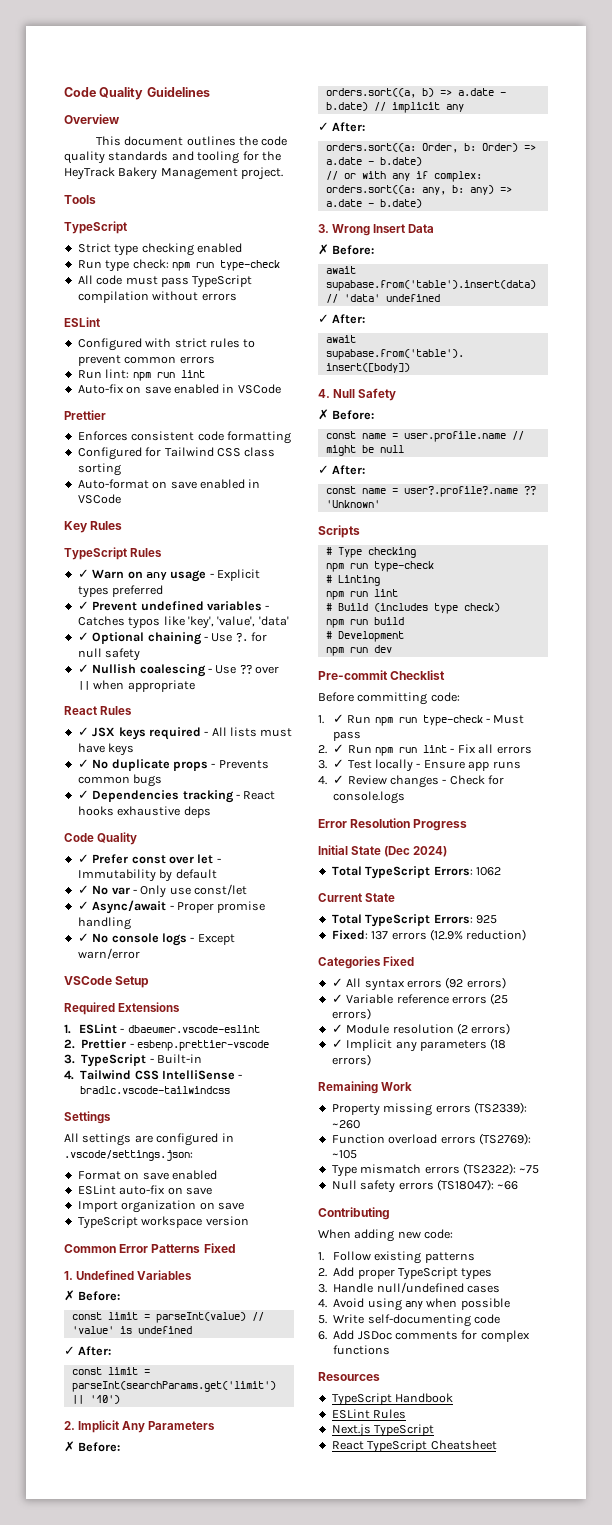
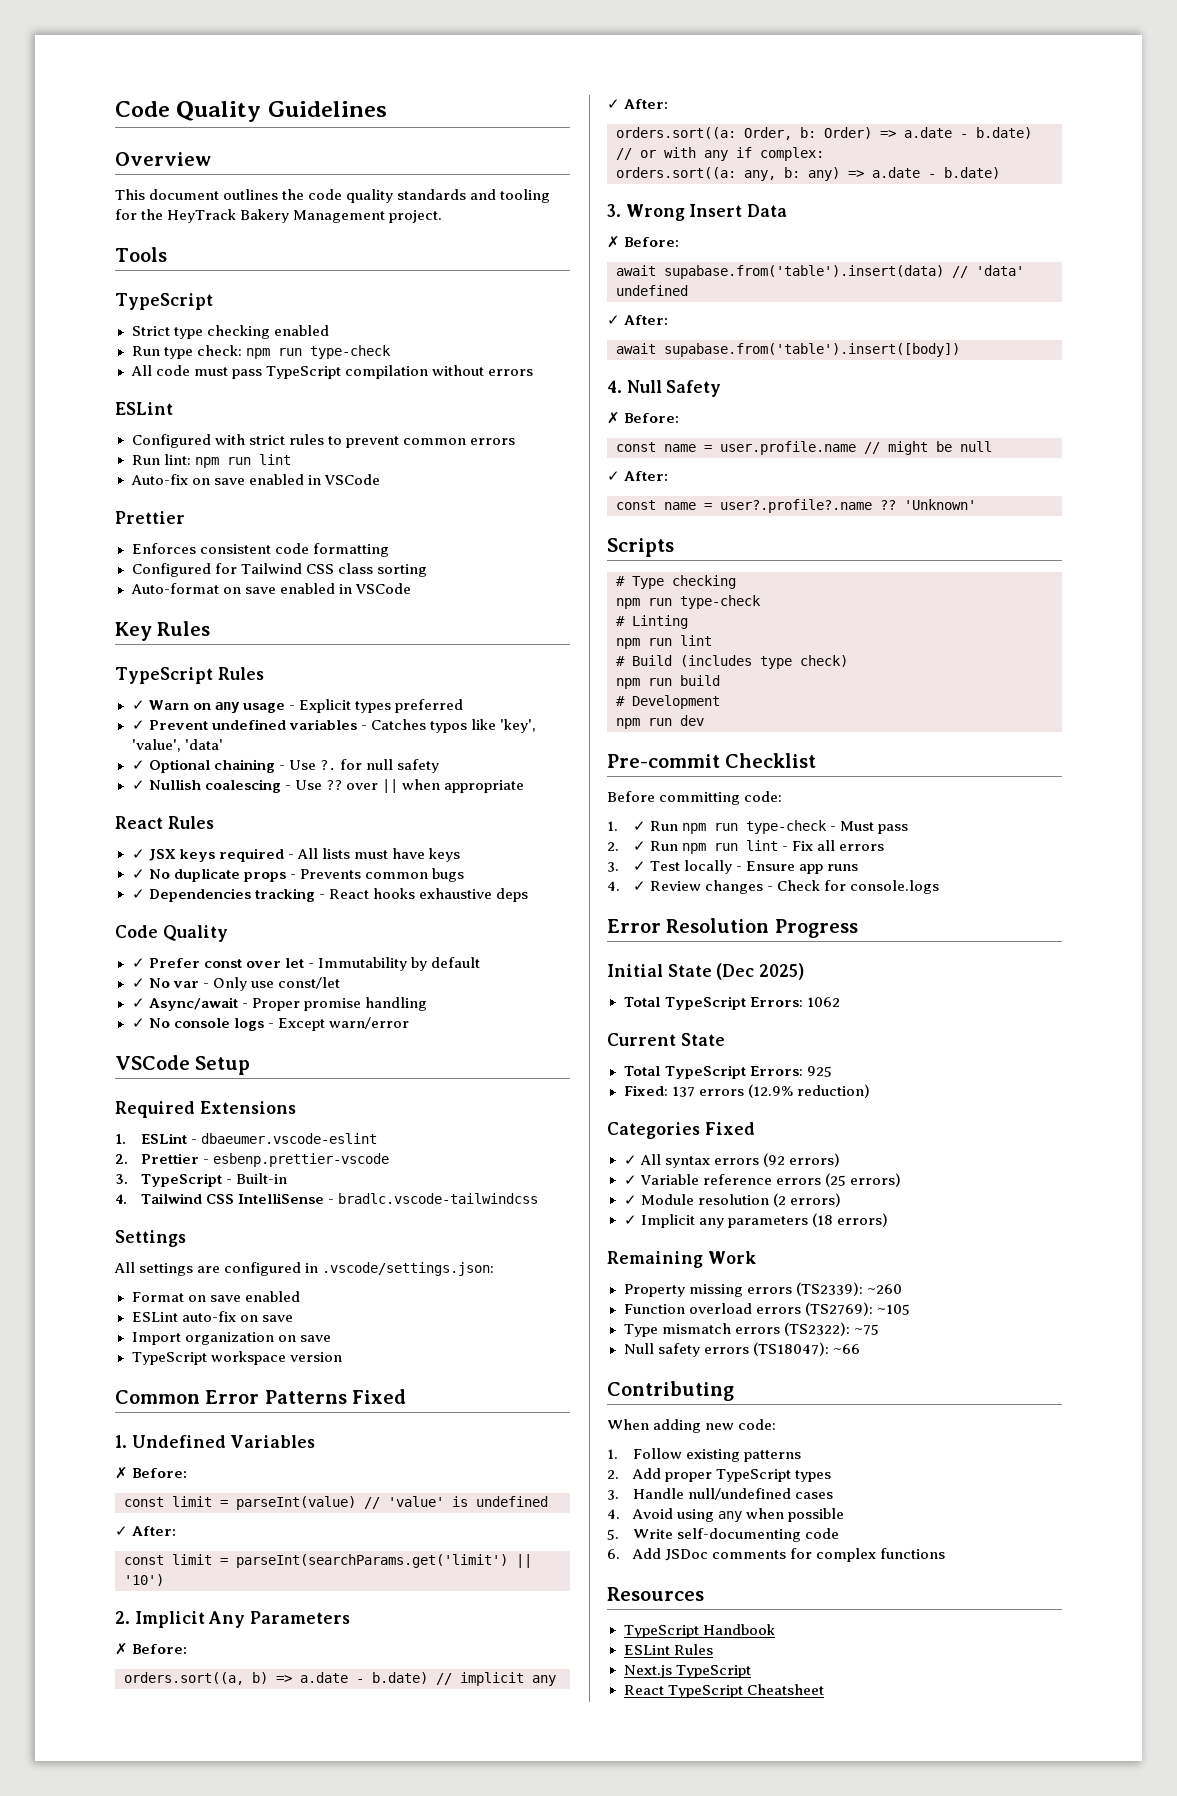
[413,846,448,857] 2024) -> [759,963,805,980] 2025)

